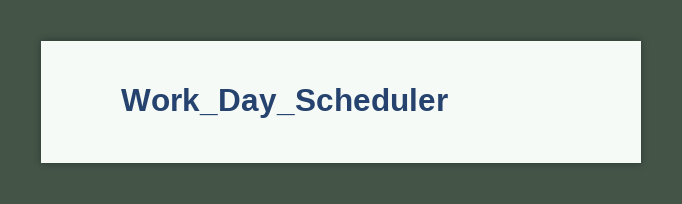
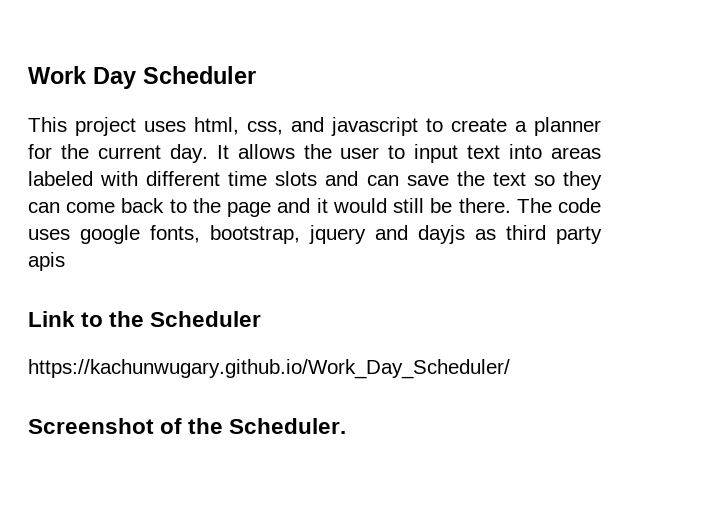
[121,88,448,118] Work_Day_Scheduler -> [28,66,256,89] [28,117,601,136] [28,144,601,163] [28,171,602,190] [28,198,601,217] [28,225,602,244] [28,252,65,271] [28,311,262,327] [28,359,510,379] [28,418,347,434] Work Day Scheduler // This project uses html, css, and javascript to create a planner for the current day. It allows the user to input text into areas labeled with different time slots and can save the text so they can come back to the page and it would still be there. The code uses google fonts, bootstrap, jquery and dayjs as third party apis // Link to the Scheduler // https://kachunwugary.github.io/Work_Day_Scheduler/ // Screenshot of the Scheduler.

